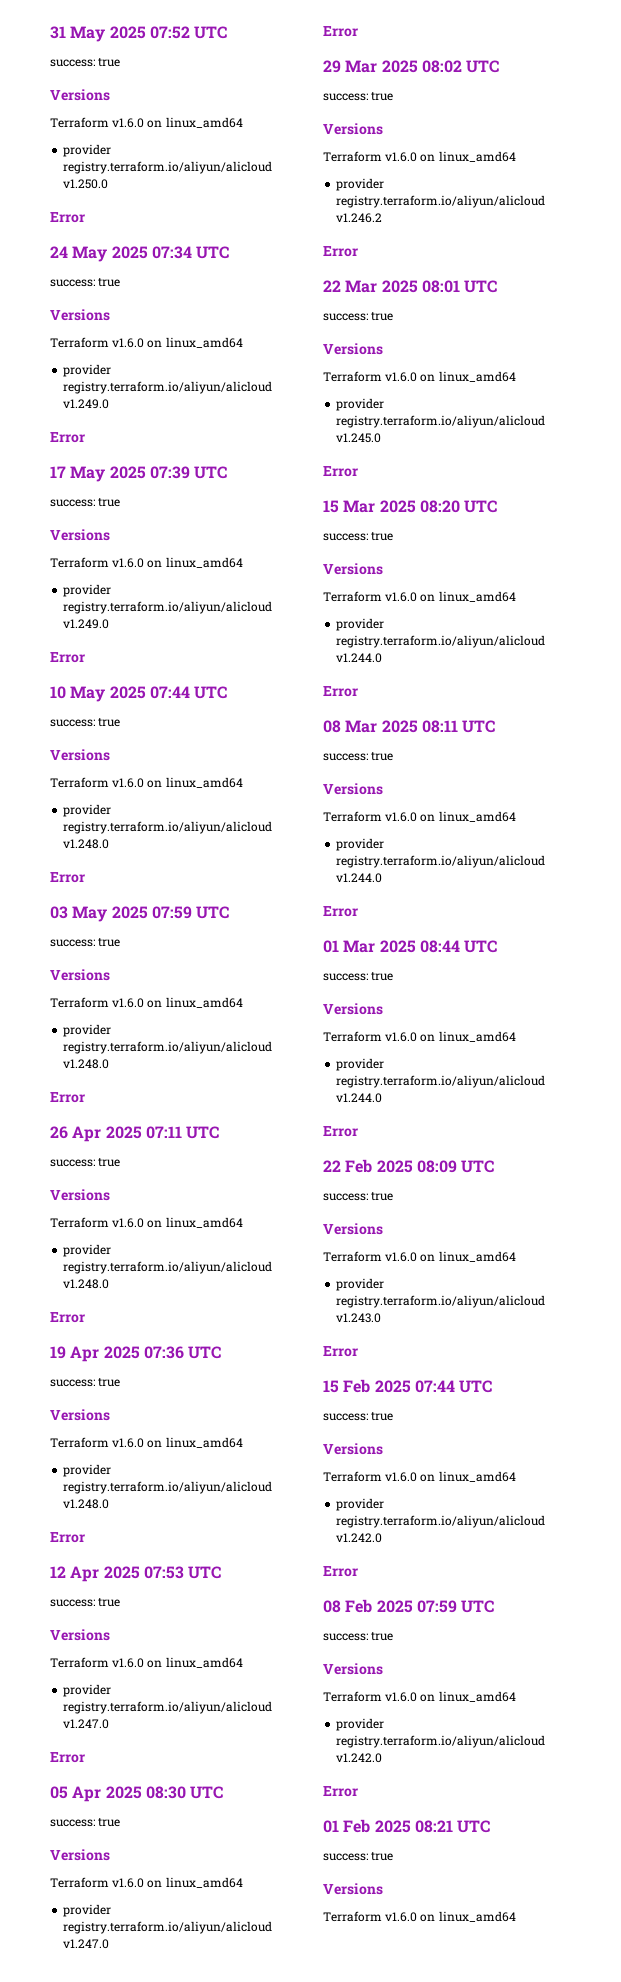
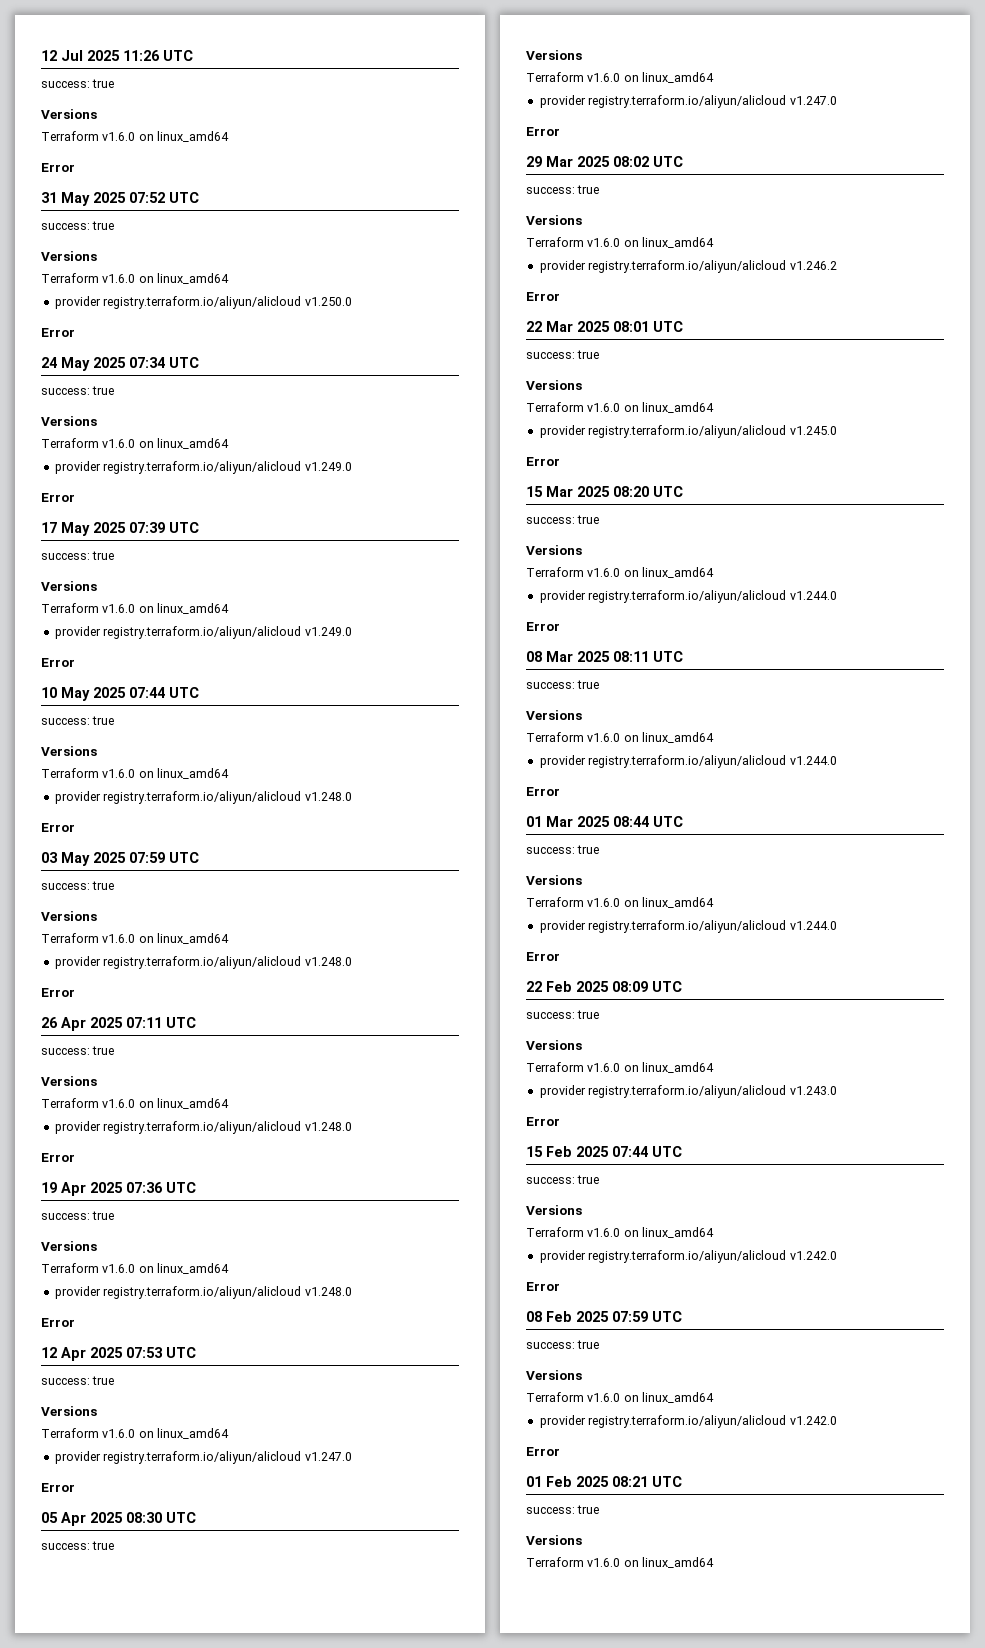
(50, 32) none -> [41,50,193,61] [41,79,115,88] [41,109,97,119] [41,131,230,142] [41,163,75,172] 12 Jul 2025 11:26 UTC // success: true // Versions // Terraform v1.6.0 on linux_amd64 // Error //

